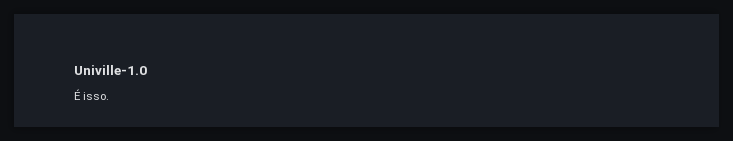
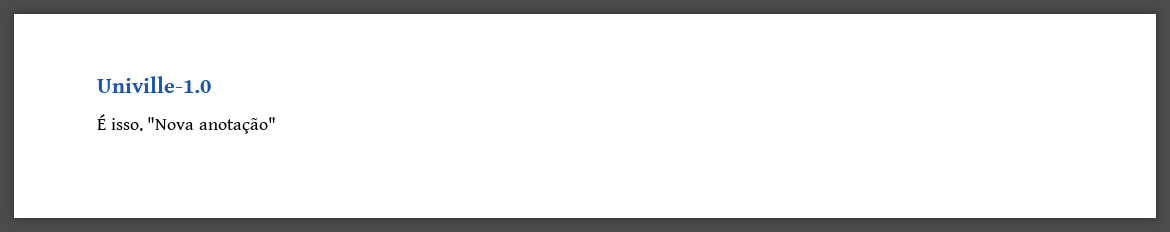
(110, 96) none -> [147,117,277,134] "Nova anotação"

